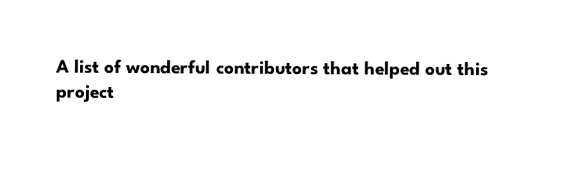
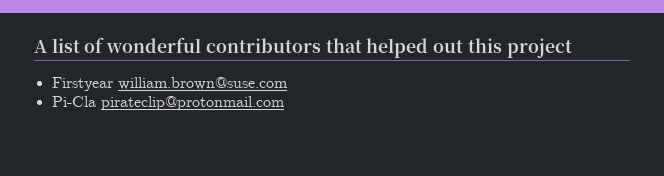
(115, 93) none -> [51,77,288,91] [51,96,285,110] // Firstyear william.brown@suse.com // Pi-Cla pirateclip@protonmail.com

